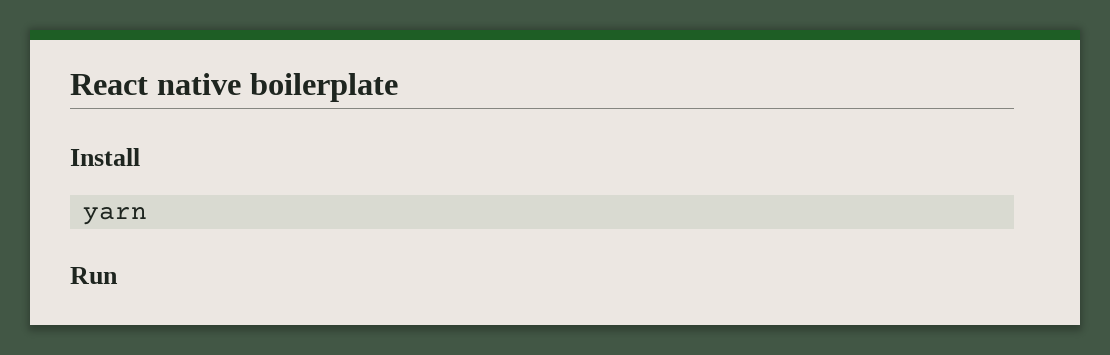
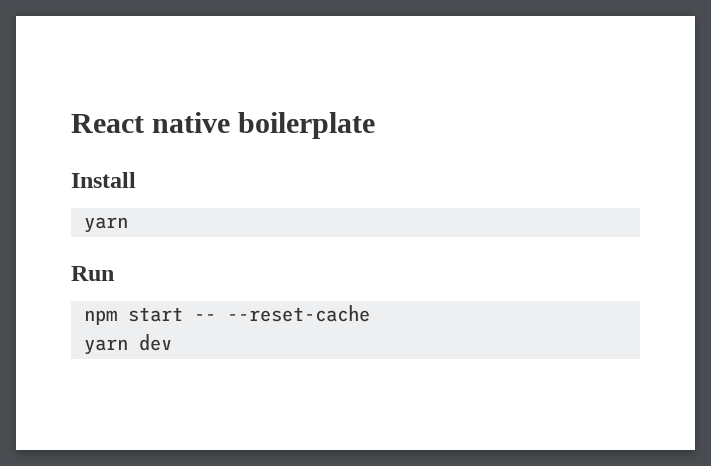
(118, 275) none -> [83,305,370,325] [83,334,172,355] // npm start -- --reset-cache // yarn dev

